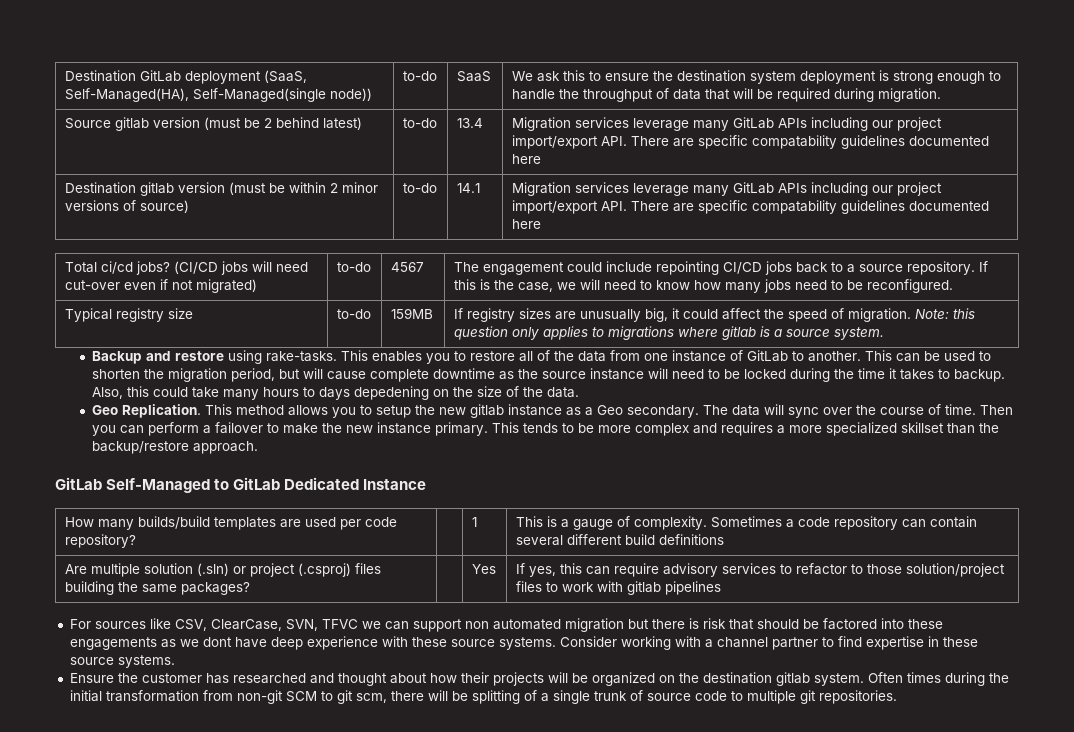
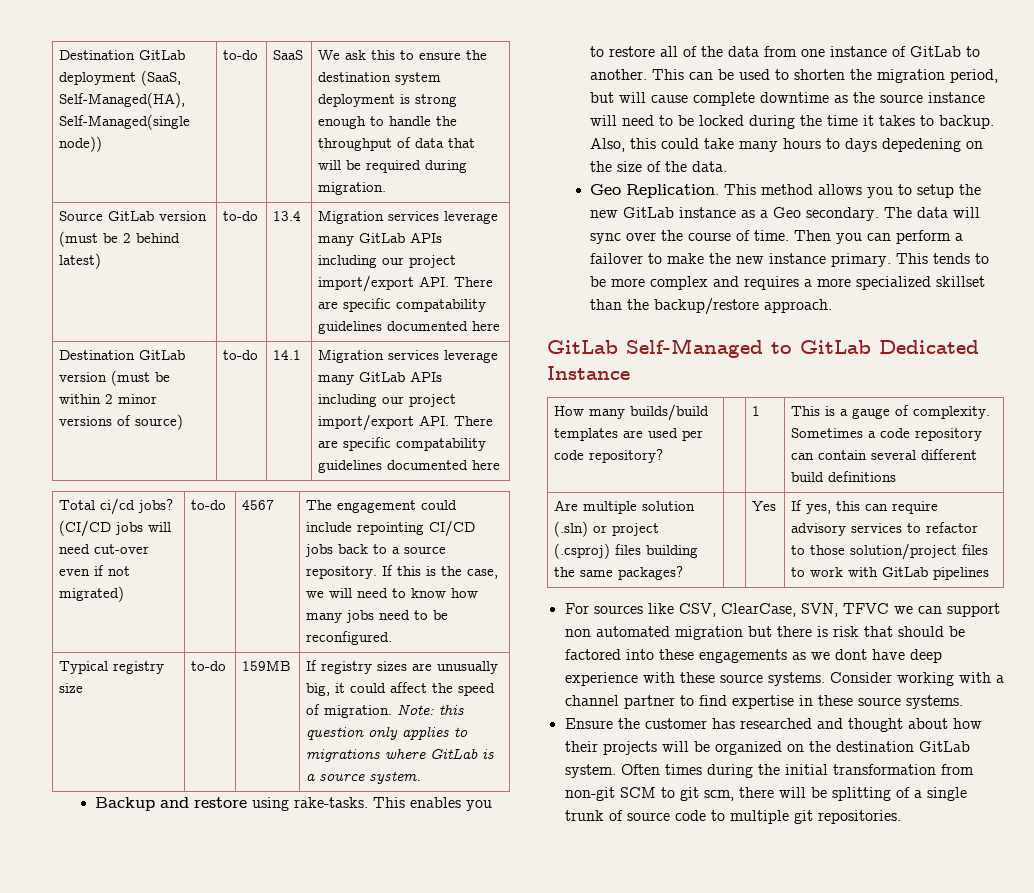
[114,117,149,131] gitlab -> [108,211,155,221] GitLab
[139,182,174,196] gitlab -> [139,350,186,360] GitLab
[721,326,756,340] gitlab -> [430,748,479,759] GitLab
[470,404,505,418] gitlab -> [622,207,674,218] GitLab
[626,581,661,595] gitlab -> [882,567,929,577] GitLab
[775,672,810,686] gitlab -> [918,741,970,752] GitLab

